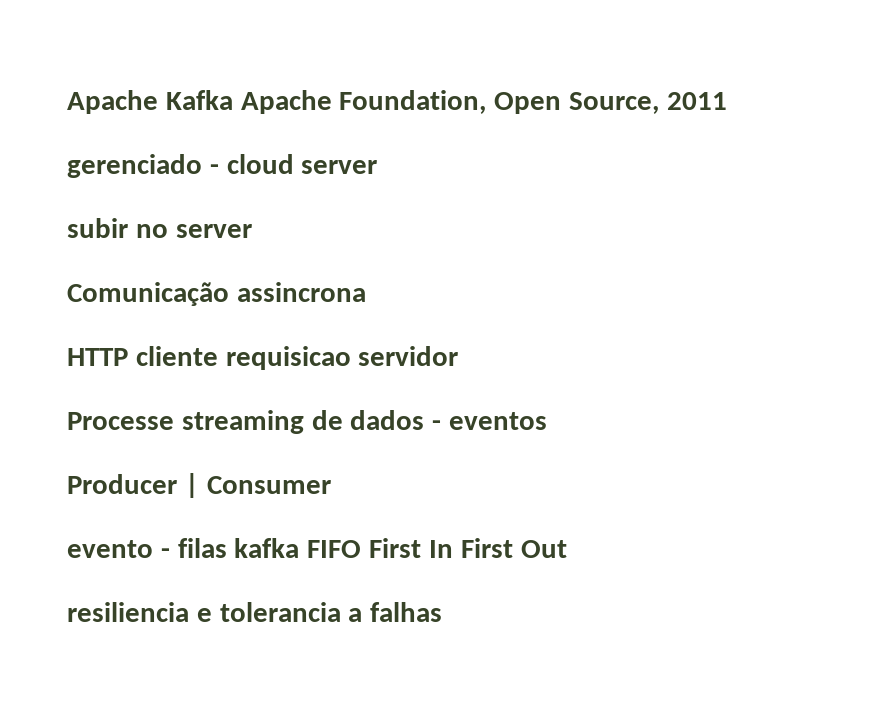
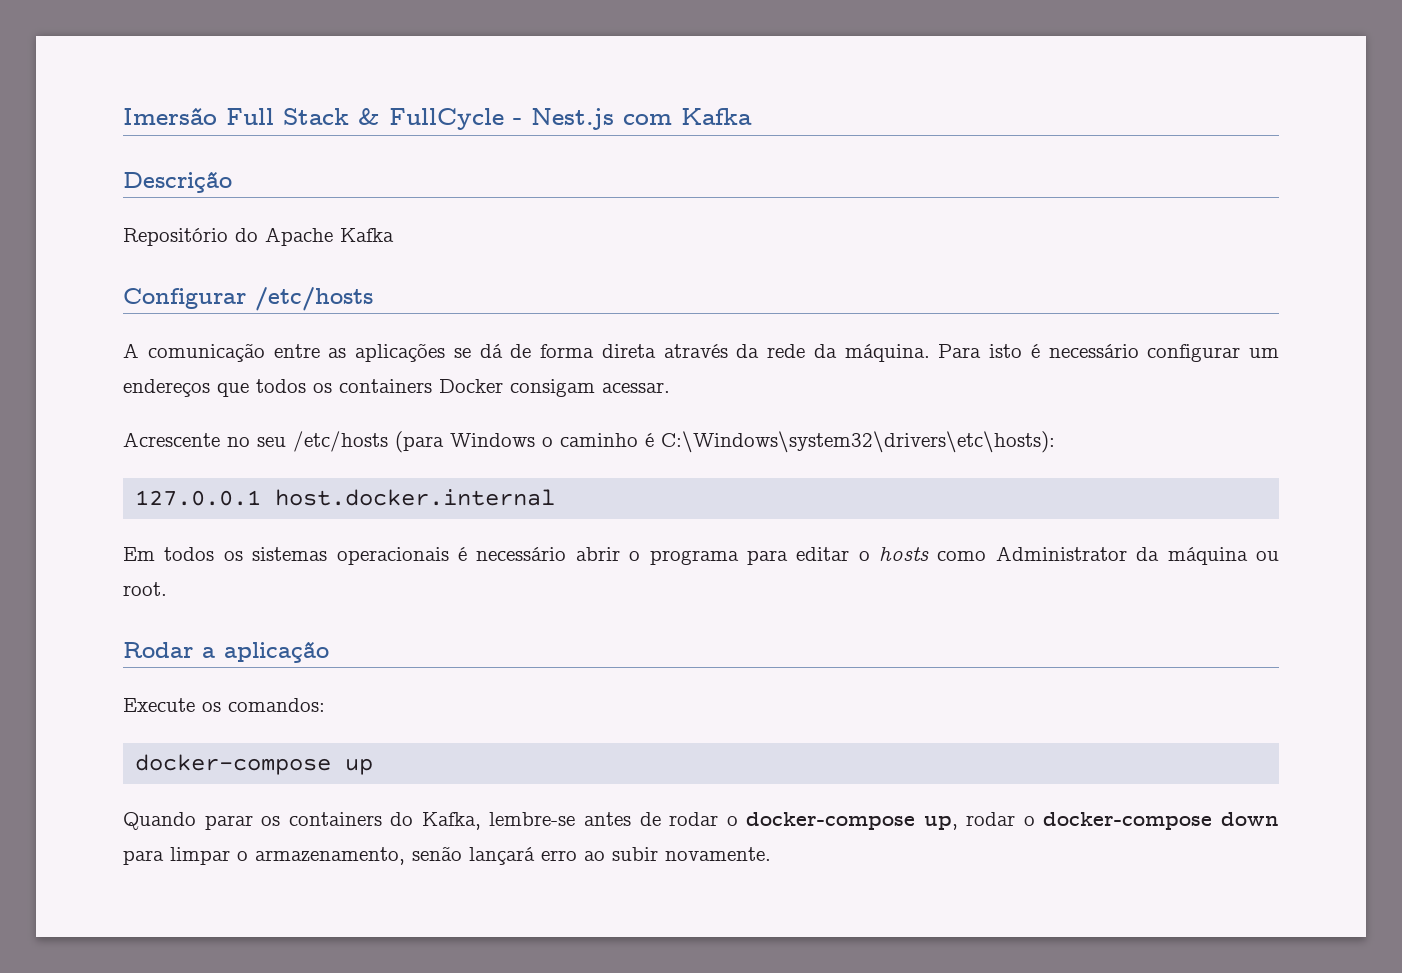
[67,90,727,114] [67,154,378,178] [67,218,252,238] [67,282,366,306] [67,346,459,370] [67,410,548,434] [67,473,331,498] [67,538,567,558] [67,602,443,622] Apache Kafka Apache Foundation, Open Source, 2011 // gerenciado - cloud server // subir no server // Comunicação assincrona // HTTP cliente requisicao servidor // Processe streaming de dados - eventos // Producer | Consumer // evento - filas kafka FIFO First In First Out // resiliencia e tolerancia a falhas -> [123,107,752,130] [123,171,232,193] [123,227,394,246] [123,287,373,311] [123,343,1279,362] [123,379,670,397] [123,431,1055,453] [135,489,556,506] [123,546,1280,565] [123,582,167,596] [123,641,329,663] [123,698,325,712] [135,754,374,775] [123,812,1279,830] [123,846,771,865] Imersão Full Stack & FullCycle - Nest.js com Kafka // Descrição // Repositório do Apache Kafka // Configurar /etc/hosts // A comunicação entre as aplicações se dá de forma direta através da rede da máquina. Para isto é necessário configurar um endereços que todos os containers Docker consigam acessar. // Acrescente no seu /etc/hosts (para Windows o caminho é C:\Windows\system32\drivers\etc\hosts): // 127.0.0.1 host.docker.internal // Em todos os sistemas operacionais é necessário abrir o programa para editar o hosts como Administrator da máquina ou root. // Rodar a aplicação // Execute os comandos: // docker-compose up // Quando parar os containers do Kafka, lembre-se antes de rodar o docker-compose up, rodar o docker-compose down para limpar o armazenamento, senão lançará erro ao subir novamente.

